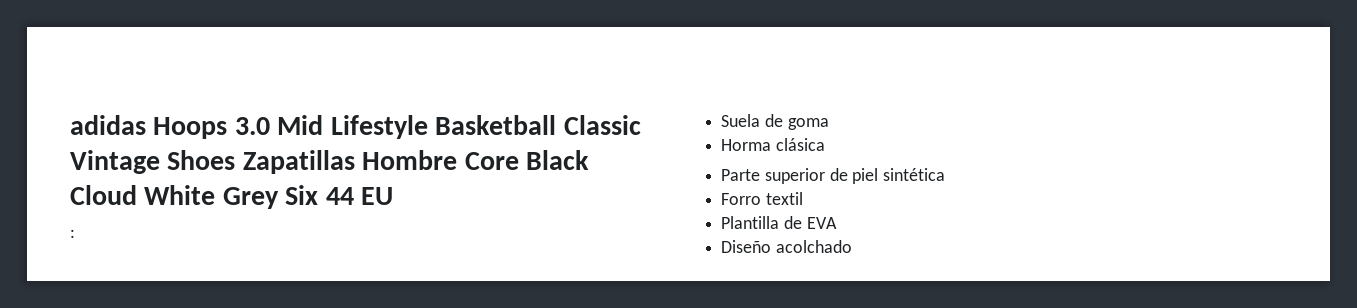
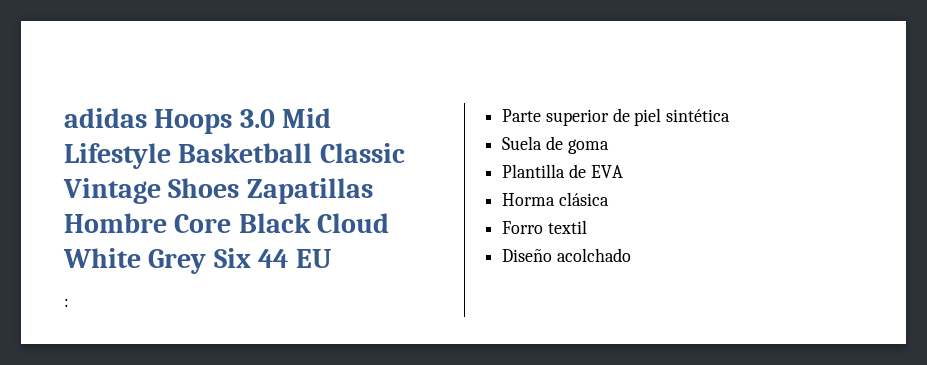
[721,114,829,130] [721,138,825,151] // Suela de goma // Horma clásica -> (69, 302) none
[721,192,803,205] Forro textil -> [502,136,609,154] Suela de goma
(837, 223) none -> [502,192,609,206] [502,220,587,234] // Horma clásica // Forro textil

